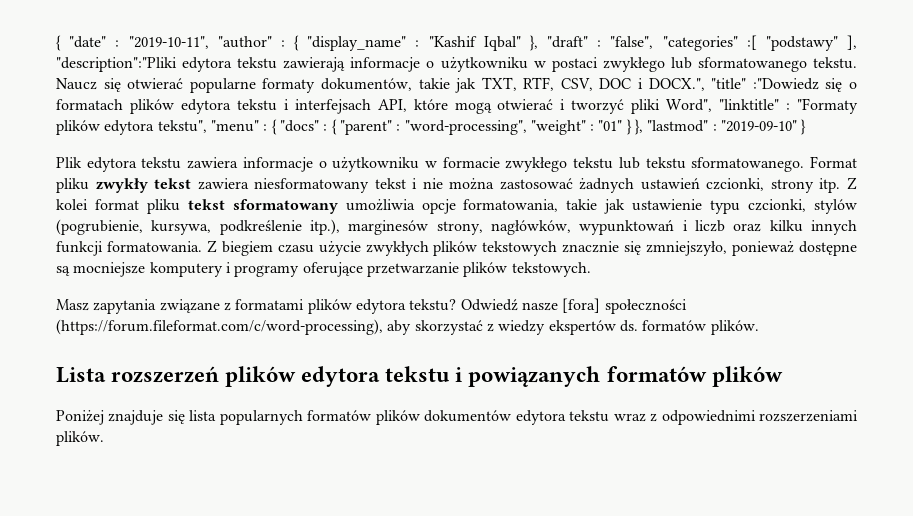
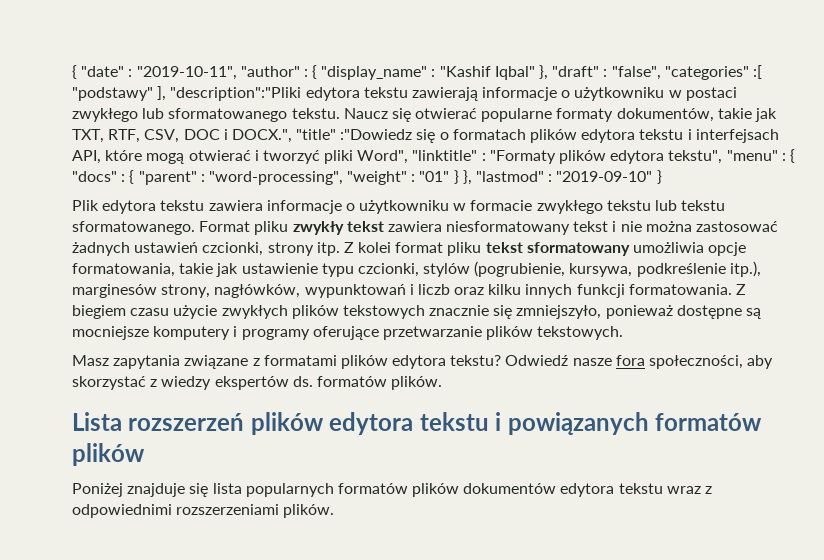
[562,298,687,314] [56,319,383,335] [fora] społeczności (https://forum.fileformat.com/c/word-processing), -> [615,355,744,369] fora społeczności,

